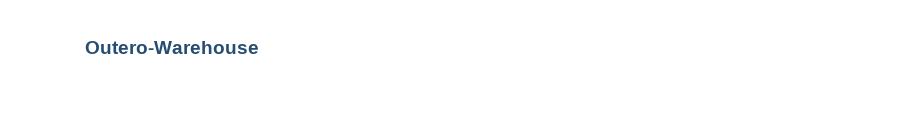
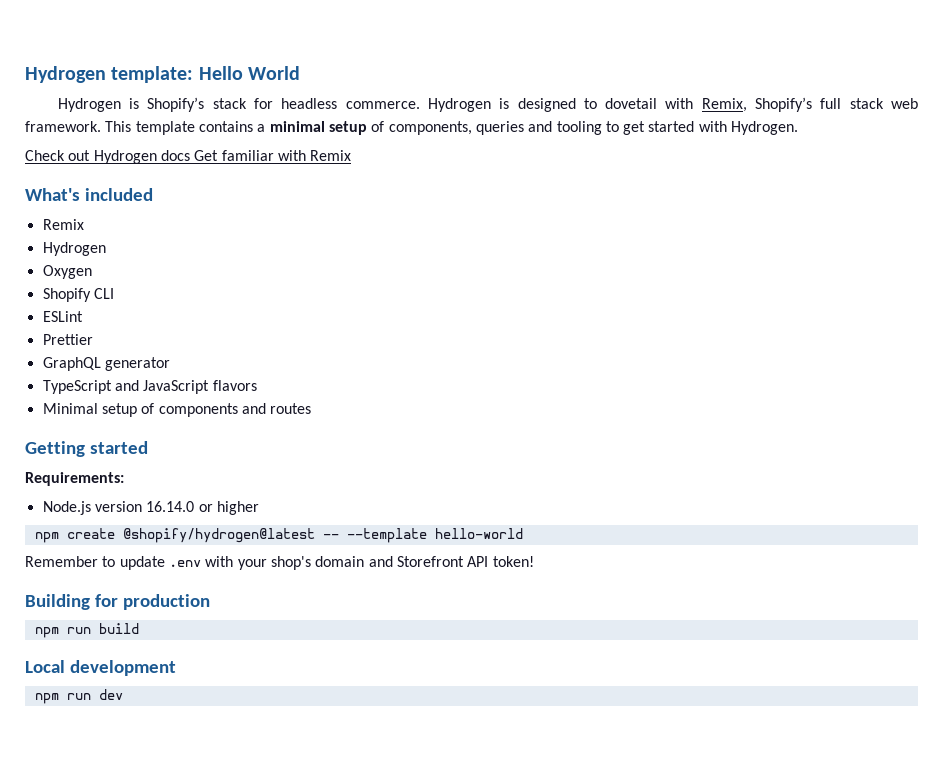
[85,41,259,54] Outero-Warehouse -> [25,66,301,83] [57,97,919,112] [25,121,799,135] [25,150,352,164] [25,188,153,201] [42,219,84,230] [42,242,106,256] [42,265,92,279] [42,288,114,302] [42,311,83,322] [42,334,93,345] [42,357,170,371] [42,380,257,394] [42,403,312,417] [25,441,148,457] [25,472,124,486] [42,501,259,515] [34,528,523,543] [25,556,534,570] [25,594,210,610] [34,623,139,638] [25,660,176,676] [34,689,123,704] Hydrogen template: Hello World // Hydrogen is Shopify’s stack for headless commerce. Hydrogen is designed to dovetail with Remix, Shopify’s full stack web framework. This template contains a minimal setup of components, queries and tooling to get started with Hydrogen. // Check out Hydrogen docs Get familiar with Remix // What's included // Remix // Hydrogen // Oxygen // Shopify CLI // ESLint // Prettier // GraphQL generator // TypeScript and JavaScript flavors // Minimal setup of components and routes // Getting started // Requirements: // Node.js version 16.14.0 or higher // npm create @shopify/hydrogen@latest -- --template hello-world // Remember to update .env with your shop's domain and Storefront API token! // Building for production // npm run build // Local development // npm run dev

